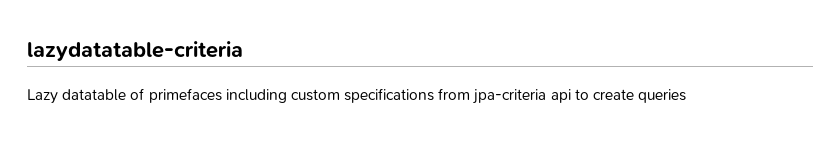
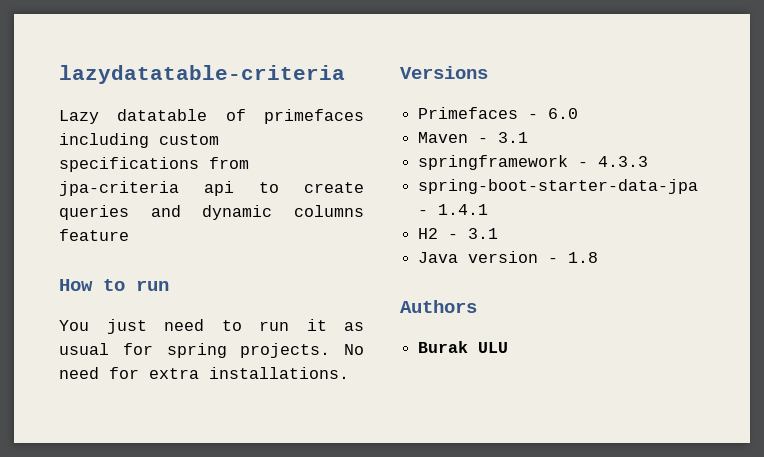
(687, 96) none -> [150,205,364,220] [59,229,129,241] [59,279,169,291] [59,319,364,334] [59,343,364,358] [59,367,349,379] [400,66,488,79] [418,107,579,119] [418,132,529,143] [418,155,649,170] [418,179,699,194] [418,204,489,215] [418,228,499,239] [418,251,599,263] [400,300,477,313] [418,341,509,353] and dynamic columns feature // How to run // You just need to run it as usual for spring projects. No need for extra installations. // Versions // Primefaces - 6.0 // Maven - 3.1 // springframework - 4.3.3 // spring-boot-starter-data-jpa - 1.4.1 // H2 - 3.1 // Java version - 1.8 // Authors // Burak ULU

